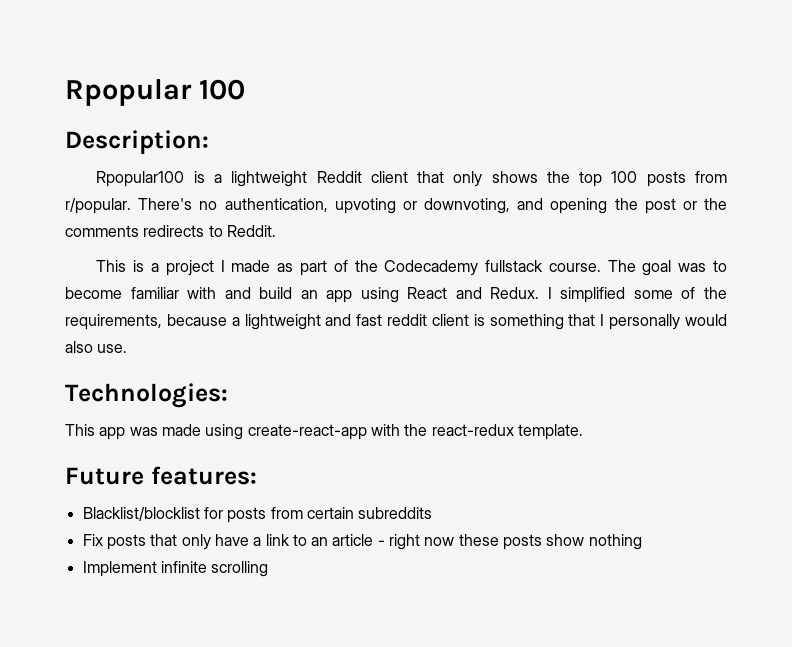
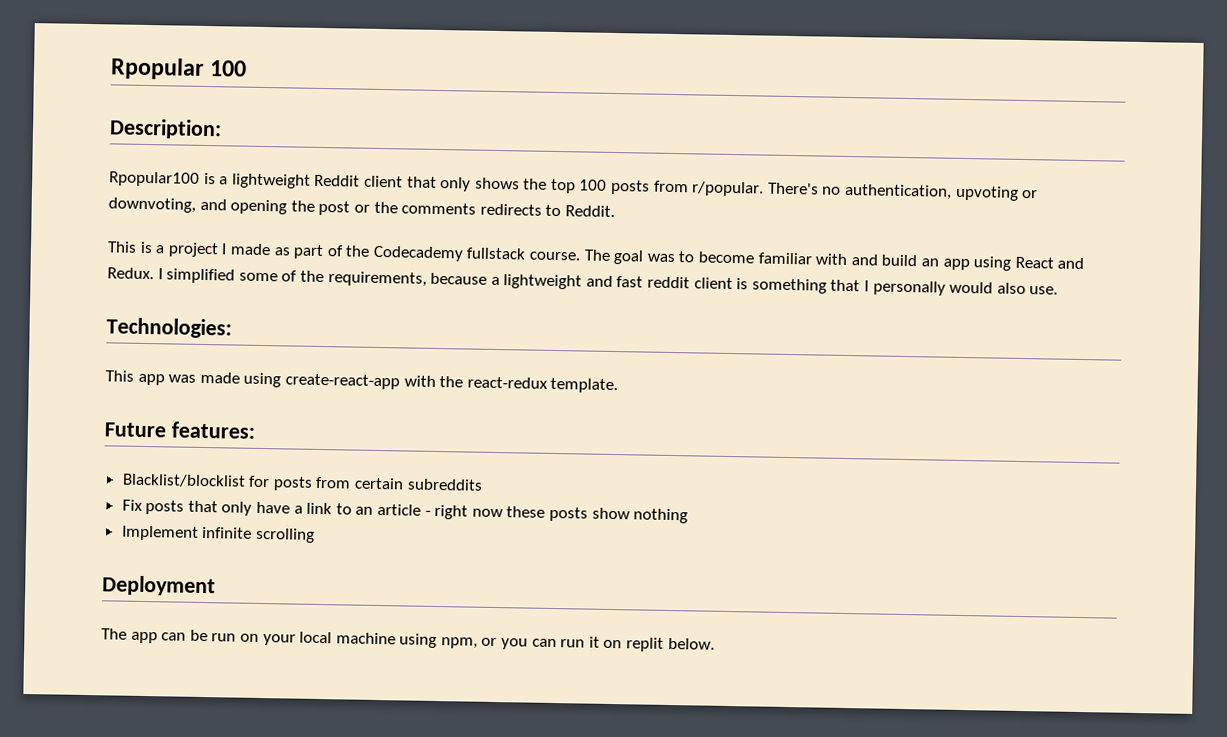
(269, 569) none -> [102,575,216,597] [101,628,715,652] // Deployment // The app can be run on your local machine using npm, or you can run it on replit below.

